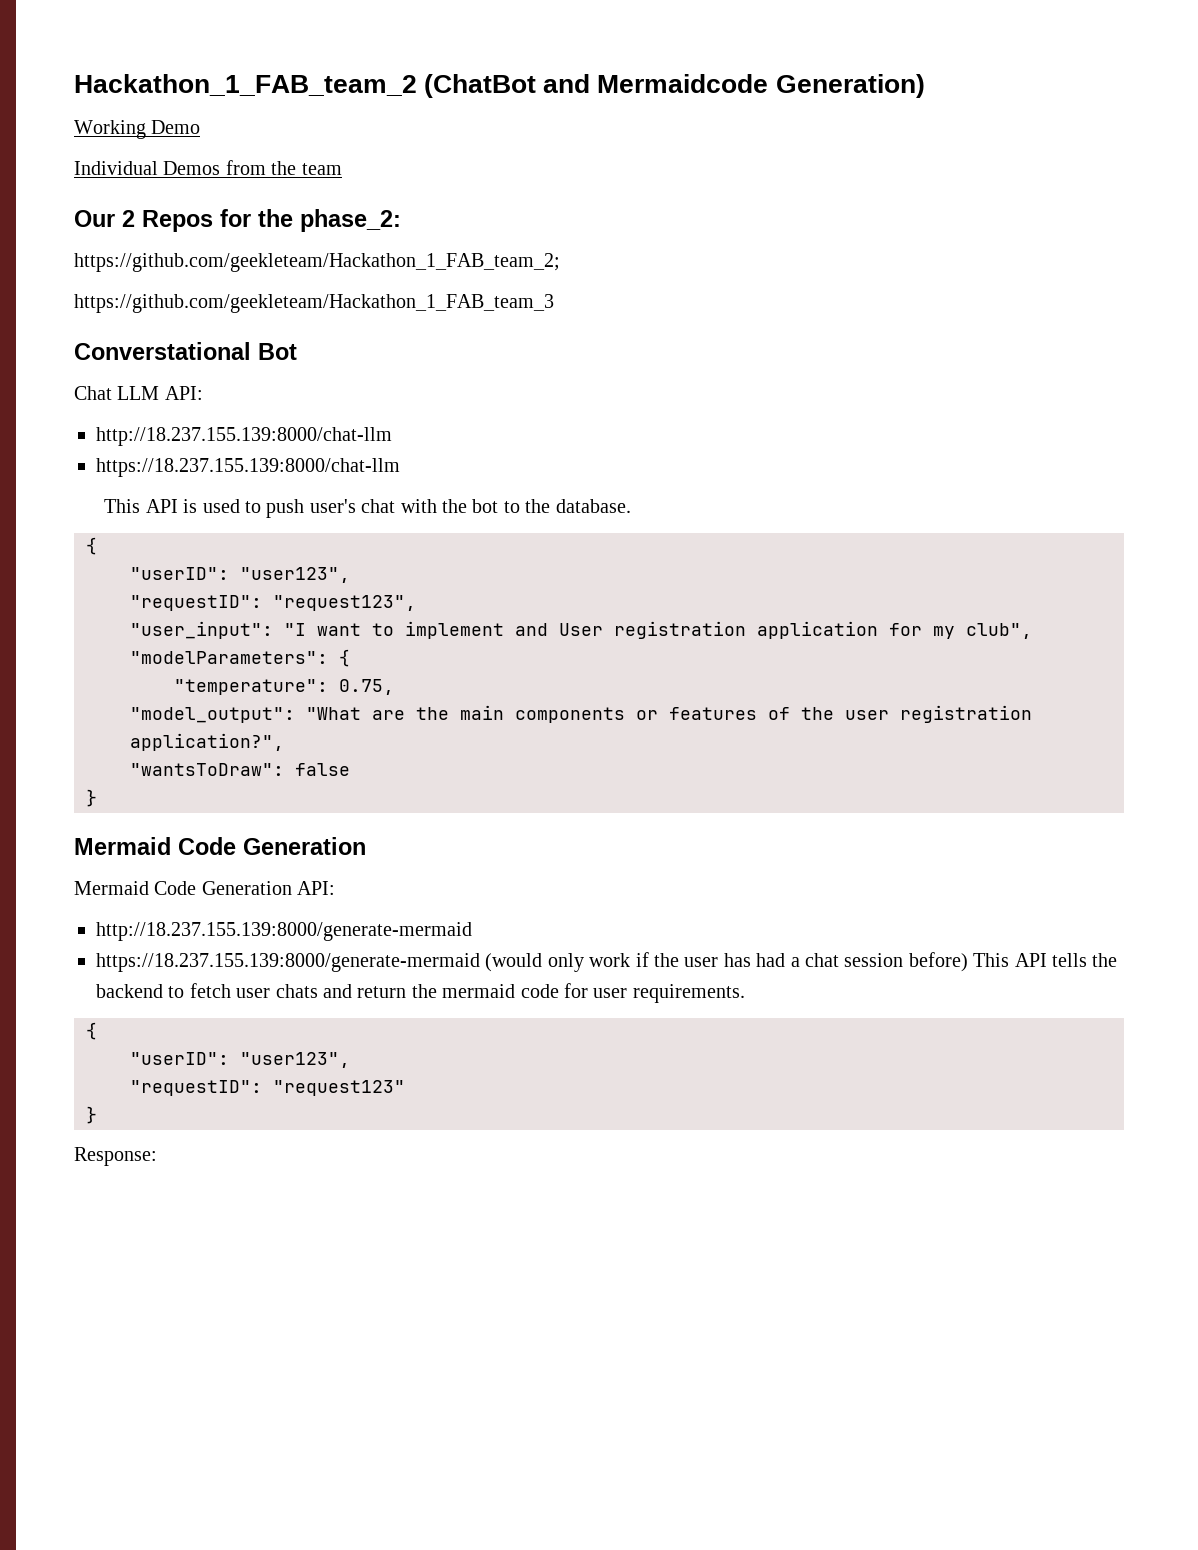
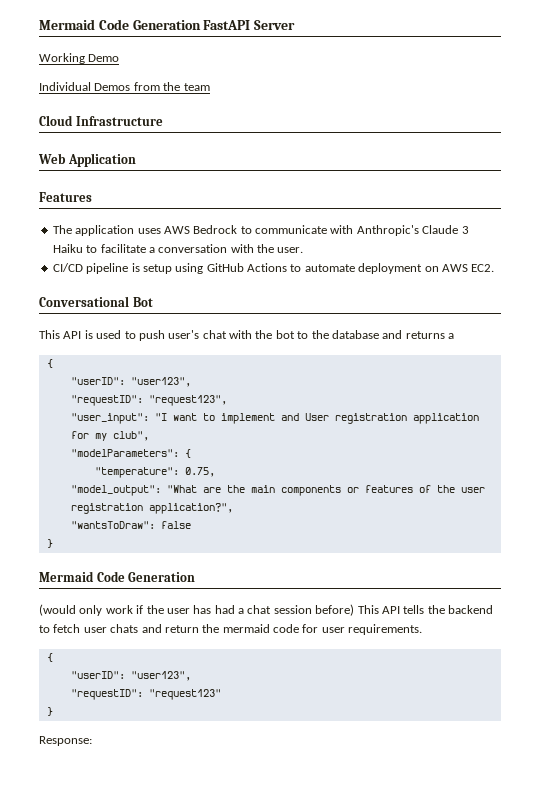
[74,74,925,98] Hackathon_1_FAB_team_2 (ChatBot and Mermaidcode Generation) -> [39,19,296,30] Mermaid Code Generation FastAPI Server
[74,209,401,232] [74,253,560,272] [74,294,554,313] [74,342,297,360] [74,386,203,400] [96,427,392,446] [96,458,400,477] Our 2 Repos for the phase_2: // https://github.com/geekleteam/Hackathon_1_FAB_team_2; // https://github.com/geekleteam/Hackathon_1_FAB_team_3 // Converstational Bot // Chat LLM API: // http://18.237.155.139:8000/chat-llm // https://18.237.155.139:8000/chat-llm -> [39,115,163,126] [38,153,136,167] [39,192,92,202] [52,225,469,236] [52,244,304,253] [52,263,495,274] [39,296,153,307] Cloud Infrastructure // Web Application // Features // The application uses AWS Bedrock to communicate with Anthropic's Claude 3 Haiku to facilitate a conversation with the user. // CI/CD pipeline is setup using GitHub Actions to automate deployment on AWS EC2. // Conversational Bot
[555,499,631,513] database. -> [331,330,454,339] database and returns a
[74,881,336,895] [96,922,472,941] [96,953,480,972] Mermaid Code Generation API: // http://18.237.155.139:8000/generate-mermaid // https://18.237.155.139:8000/generate-mermaid -> (196, 577) none

